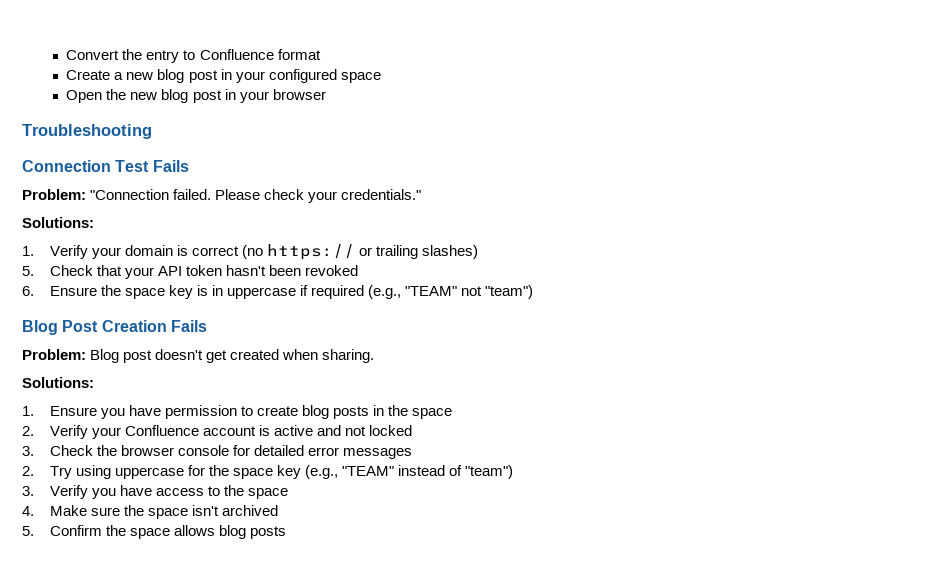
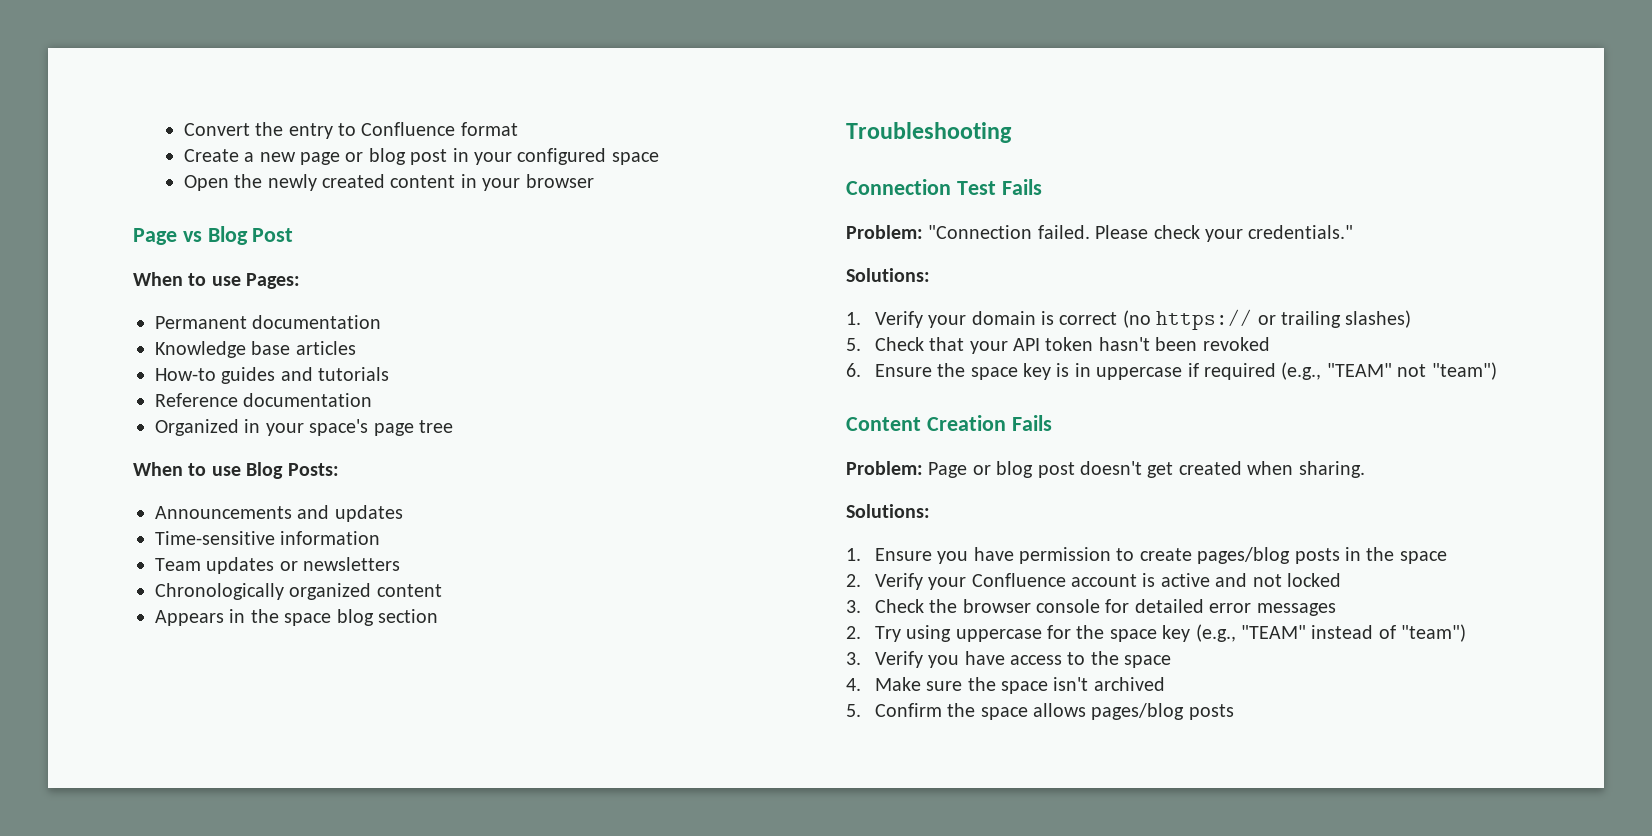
(154, 76) none -> [299,152,364,165] page or
[130,89,222,103] new blog post -> [267,174,456,191] newly created content
(326, 94) none -> [133,226,294,245] [133,272,301,289] [155,315,382,329] [155,341,356,358] [155,367,390,384] [155,393,373,407] [155,419,453,436] [133,462,339,479] [155,505,403,522] [155,531,381,545] [155,557,401,574] [155,583,442,600] [155,609,438,626] // Page vs Blog Post // When to use Pages: // Permanent documentation // Knowledge base articles // How-to guides and tutorials // Reference documentation // Organized in your space's page tree // When to use Blog Posts: // Announcements and updates // Time-sensitive information // Team updates or newsletters // Chronologically organized content // Appears in the space blog section
[22,320,99,335] Blog Post -> [846,417,921,431] Content
[90,349,120,363] Blog -> [928,461,1034,478] Page or blog
[302,405,330,419] blog -> [1197,547,1291,564] pages/blog
[219,525,247,539] blog -> [1091,703,1185,720] pages/blog

